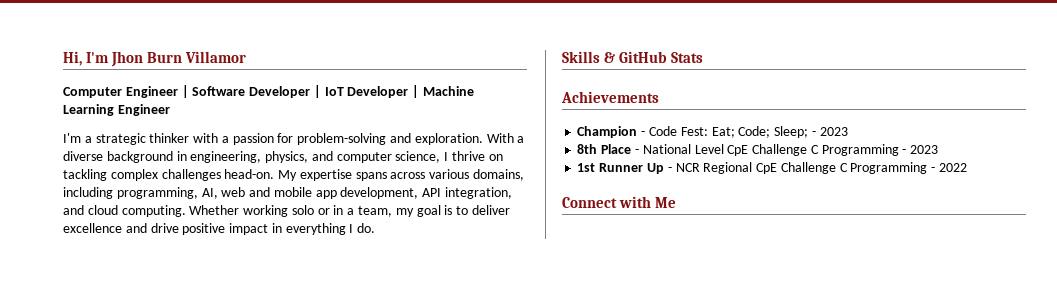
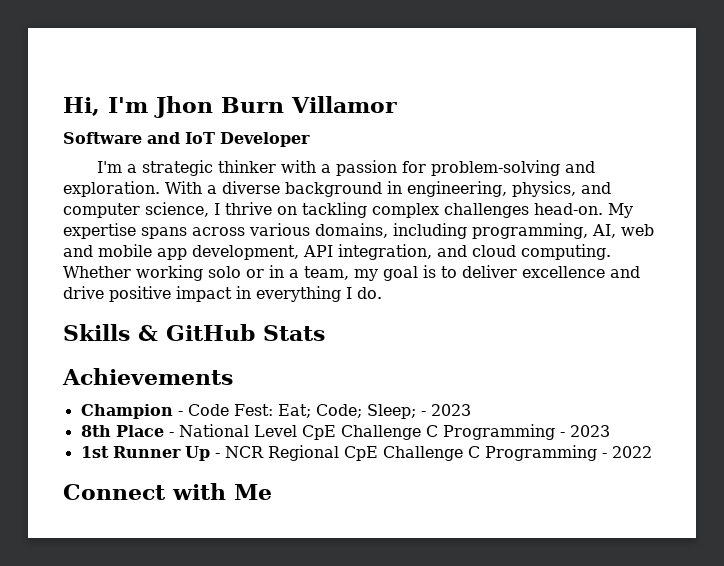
[63,85,475,98] [63,104,170,116] Computer Engineer | Software Developer | IoT Developer | Machine Learning Engineer -> [63,132,310,147] Software and IoT Developer

